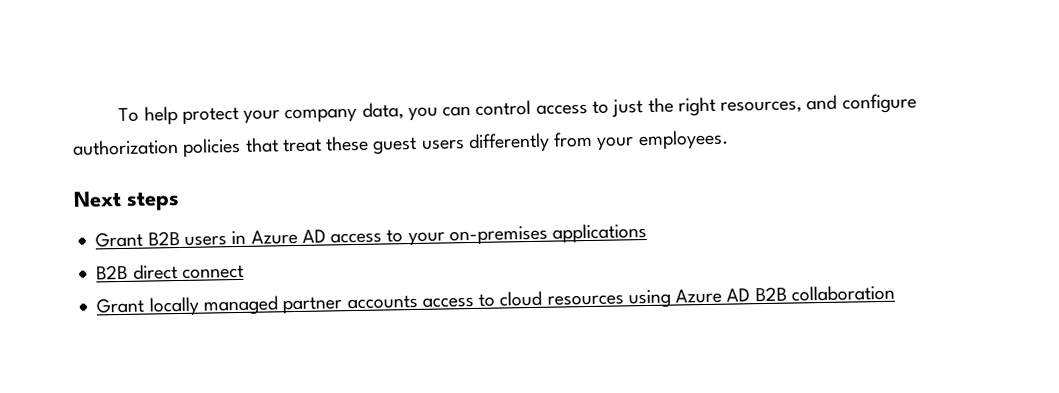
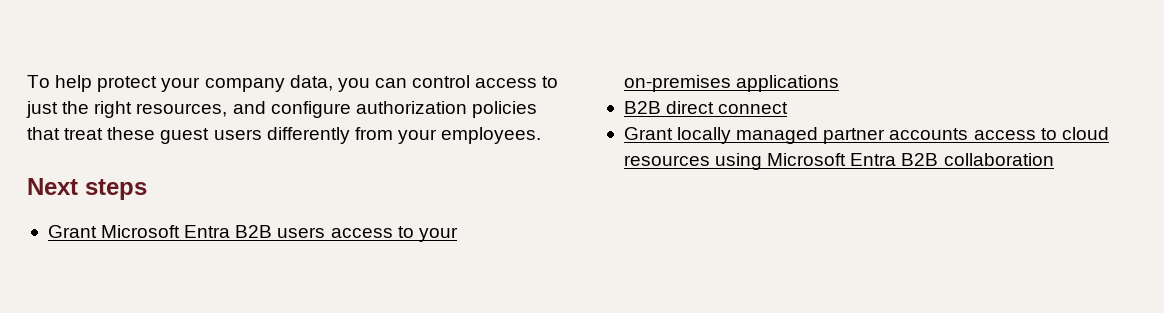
[147,229,326,246] B2B users in Azure AD -> [101,225,326,238] Microsoft Entra B2B users
[675,288,751,304] Azure AD -> [767,153,897,166] Microsoft Entra

